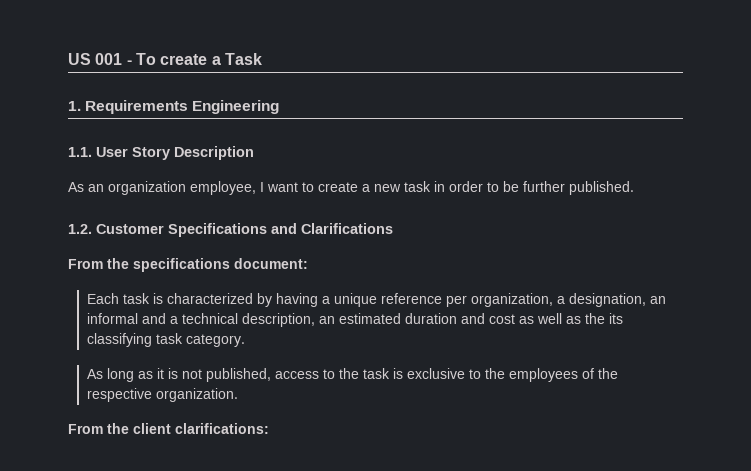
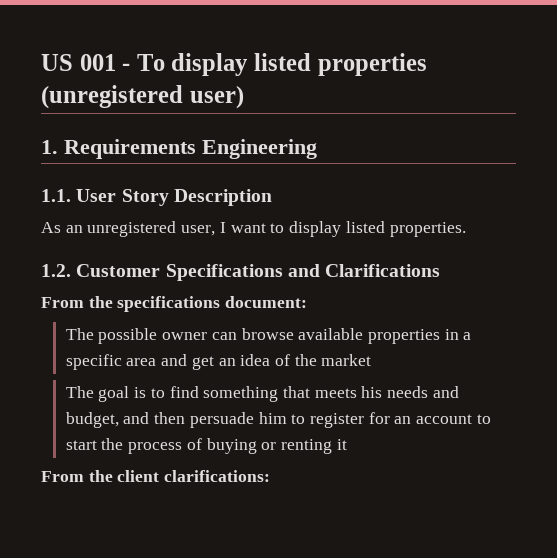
[160,53,262,65] create a Task -> [171,53,427,76] [41,85,244,109] display listed properties (unregistered user)
[108,181,256,195] organization employee, -> [87,221,216,237] unregistered user,
[318,181,634,195] create a new task in order to be further published. -> [289,221,466,237] display listed properties.
[86,293,666,307] [86,313,623,327] [86,333,245,347] [86,368,618,382] [86,388,238,402] Each task is characterized by having a unique reference per organization, a designation, an informal and a technical description, an estimated duration and cost as well as the its classifying task category. // As long as it is not published, access to the task is exclusive to the employees of the respective organization. -> [65,328,472,344] [65,354,372,370] [65,386,459,402] [65,412,491,428] [65,438,347,454] The possible owner can browse available properties in a specific area and get an idea of the market // The goal is to find something that meets his needs and budget, and then persuade him to register for an account to start the process of buying or renting it

